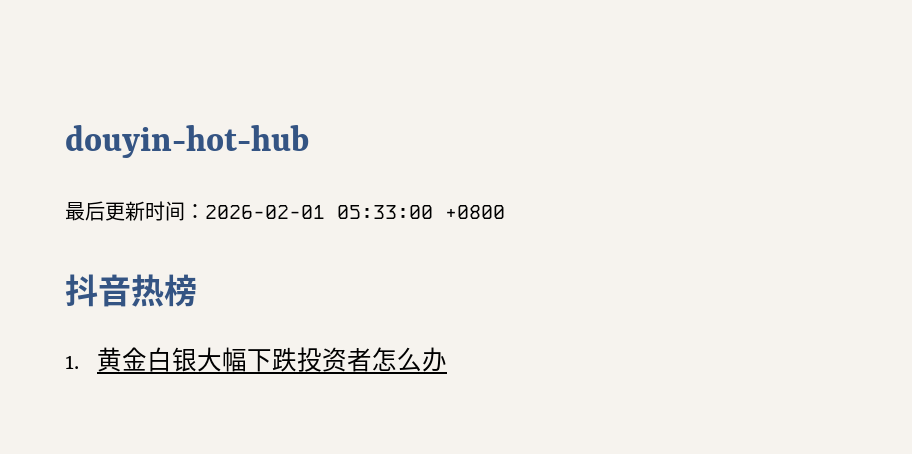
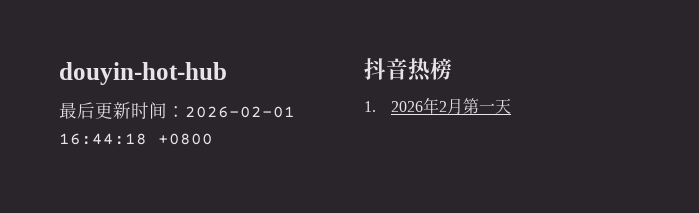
[337,205,433,219] 05:33:00 -> [59,133,147,145] 16:44:18
[96,347,447,372] 黄金白银大幅下跌投资者怎么办 -> [390,97,511,114] 2026年2月第一天

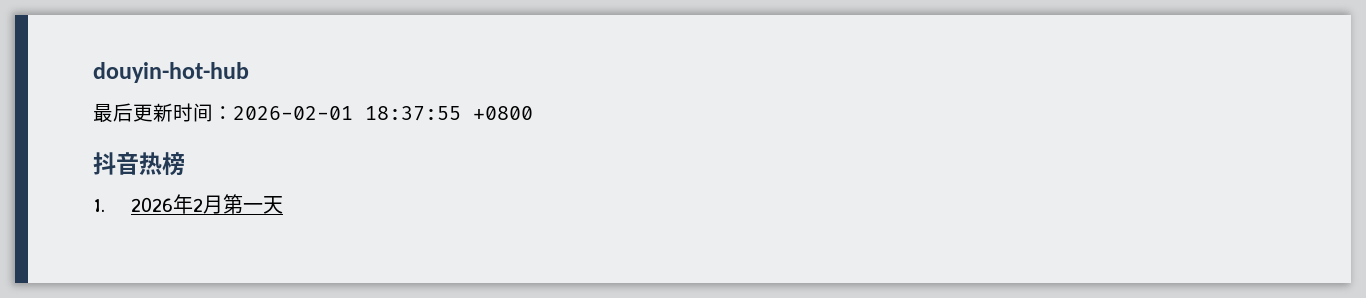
[59,133,147,145] 16:44:18 -> [365,106,461,121] 18:37:55

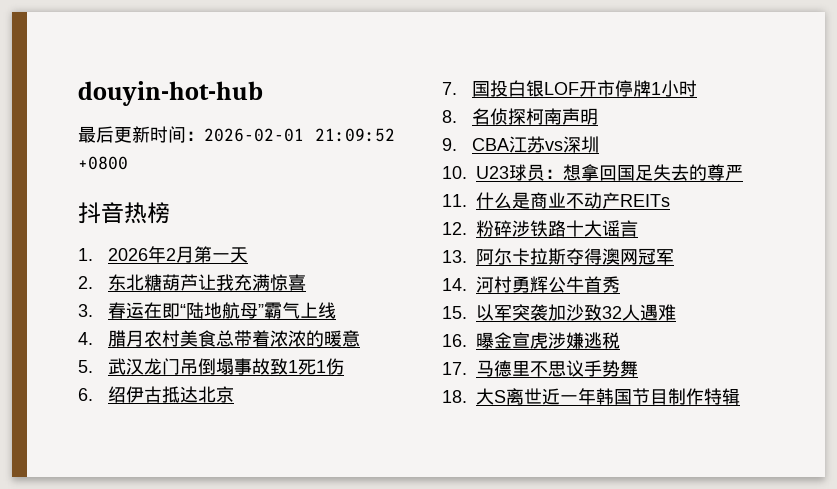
[365,106,461,121] 18:37:55 -> [315,128,395,142] 21:09:52
(283, 205) none -> [78,274,307,291] [78,302,337,319] [78,330,361,347] [78,358,345,375] [78,386,235,403] [442,80,698,97] [442,108,599,125] [442,136,600,153] [442,164,743,181] [442,192,670,209] [442,220,638,237] [442,248,674,265] [442,276,620,293] [442,304,676,321] [442,332,620,349] [442,360,638,377] [442,388,740,405] // 2.东北糖葫芦让我充满惊喜 // 3.春运在即“陆地航母”霸气上线 // 4.腊月农村美食总带着浓浓的暖意 // 5.武汉龙门吊倒塌事故致1死1伤 // 6.绍伊古抵达北京 // 7.国投白银LOF开市停牌1小时 // 8.名侦探柯南声明 // 9. CBA江苏vs深圳 // 10. U23球员：想拿回国足失去的尊严 // 11.什么是商业不动产REITs // 12.粉碎涉铁路十大谣言 // 13.阿尔卡拉斯夺得澳网冠军 // 14.河村勇辉公牛首秀 // 15.以军突袭加沙致32人遇难 // 16.曝金宣虎涉嫌逃税 // 17.马德里不思议手势舞 // 18.大S离世近一年韩国节目制作特辑

